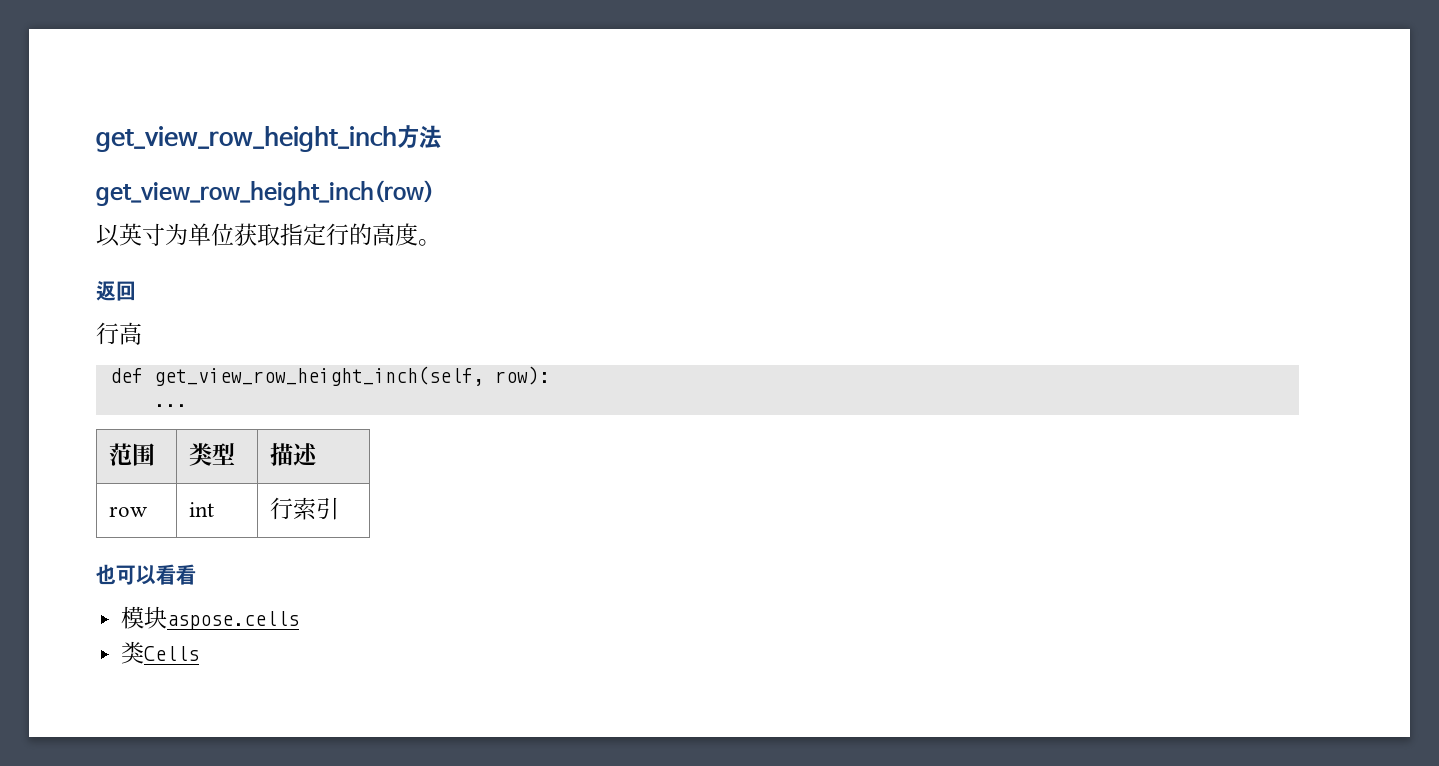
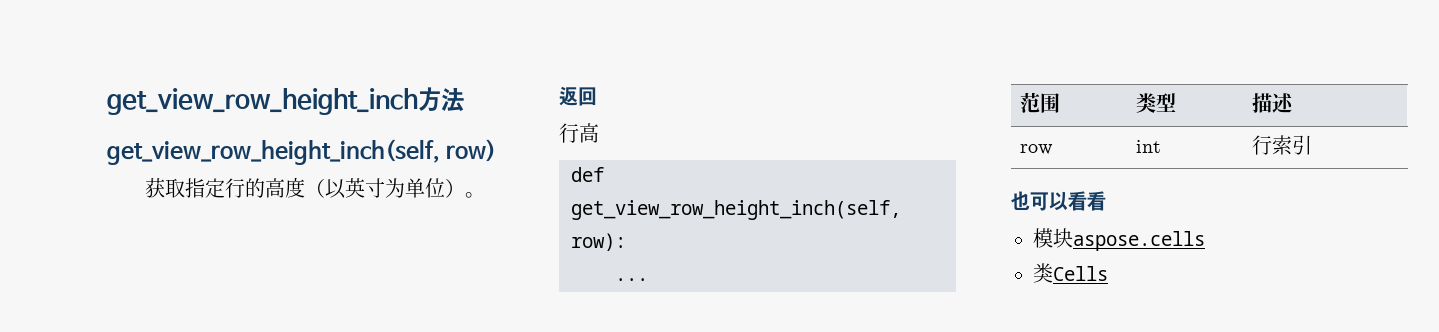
[96,180,434,206] [96,223,418,247] get_view_row_height_inch(row) // 以英寸为单位获取指定行的高度 -> [107,139,497,165] [145,177,466,199] get_view_row_height_inch(self, row) // 获取指定行的高度（以英寸为单位）

